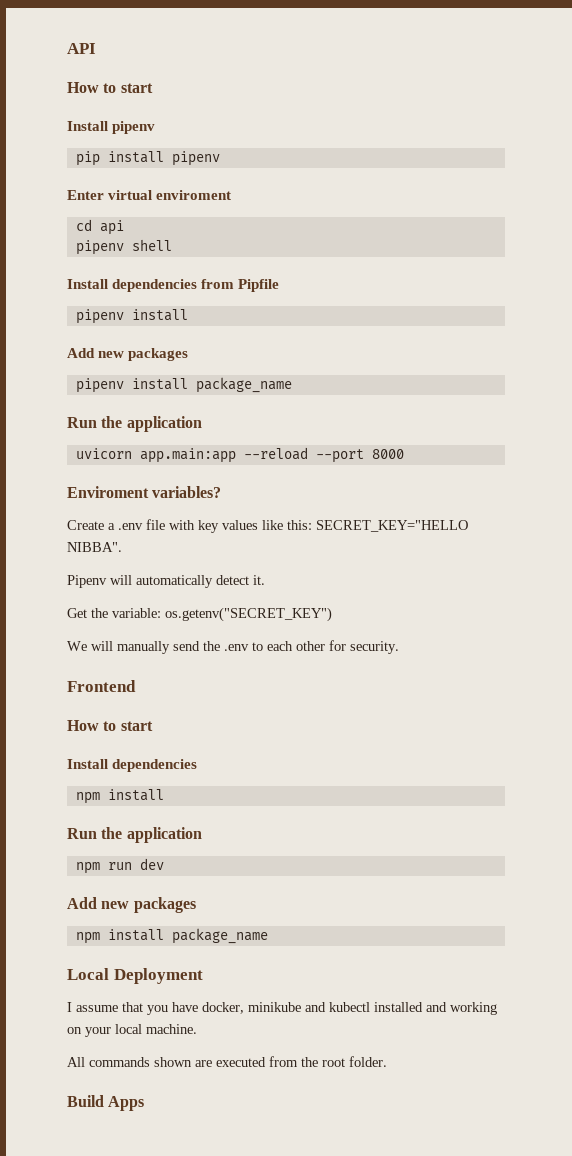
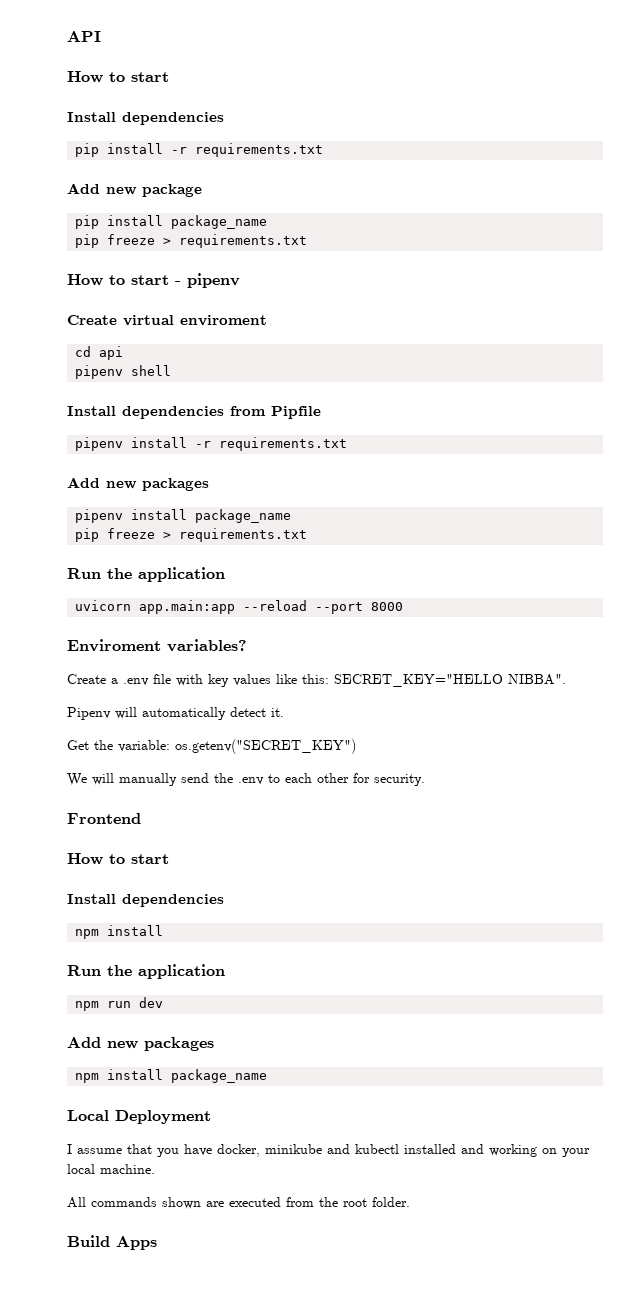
[112,121,156,134] [75,151,220,166] [67,190,104,200] pipenv // pip install pipenv // Enter -> [122,112,224,125] [75,143,324,157] [67,183,202,197] [75,215,268,229] [75,234,308,248] [67,273,240,288] [67,315,117,325] dependencies // pip install -r requirements.txt // Add new package // pip install package_name // pip freeze > requirements.txt // How to start - pipenv // Create
(188, 315) none -> [195,437,348,451] -r requirements.txt
(292, 385) none -> [75,528,308,542] // pip freeze > requirements.txt

